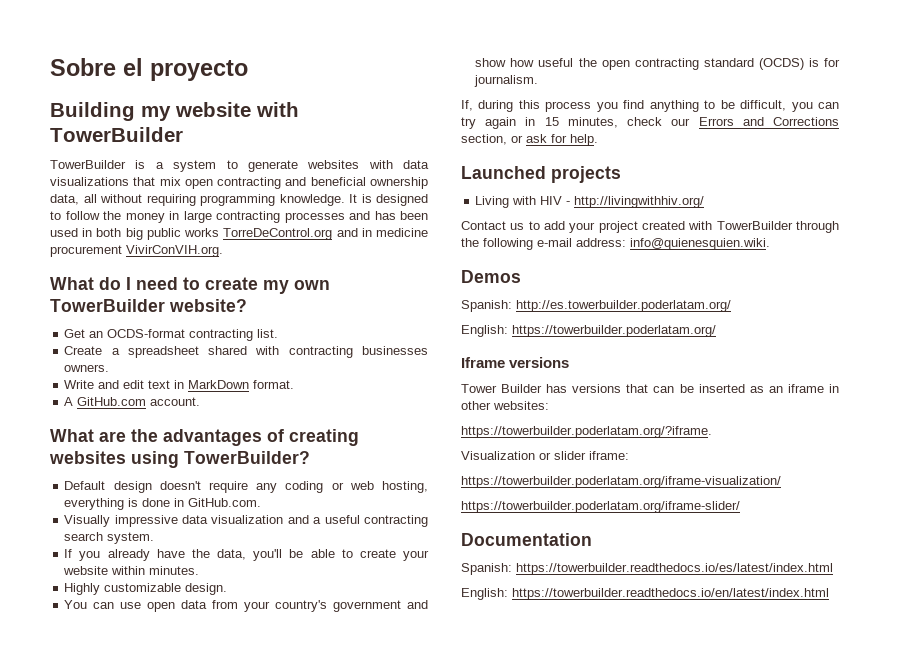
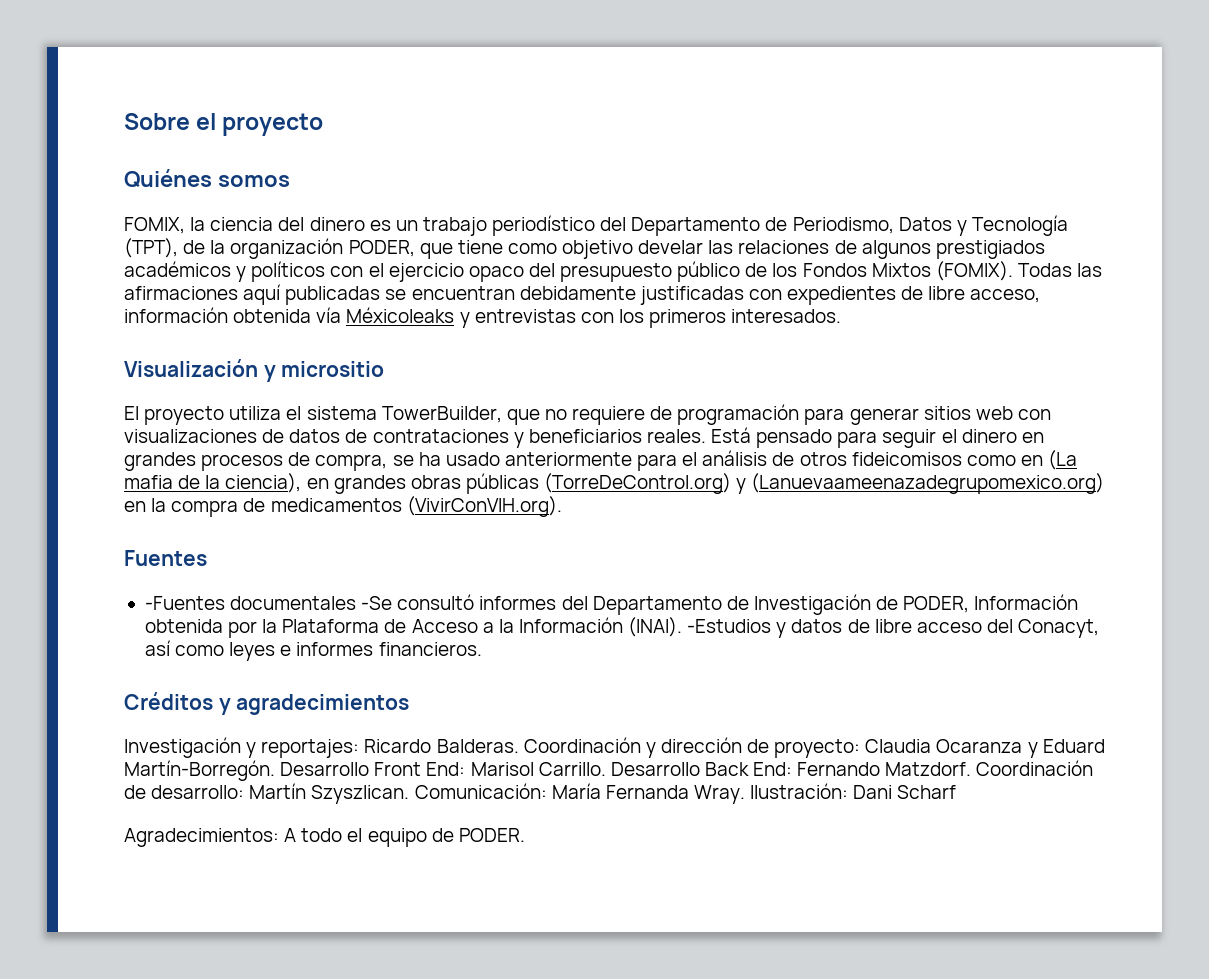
[50,102,299,121] [50,127,183,142] [50,160,429,172] [50,177,428,189] [50,194,428,206] [50,211,428,223] [50,228,429,240] [50,245,223,257] [50,277,330,294] [50,299,247,312] [64,329,279,341] [64,346,428,358] [64,364,110,372] [64,380,295,389] [64,397,201,406] [50,429,359,446] [49,451,310,468] [64,481,428,493] [64,498,262,510] [64,515,428,527] [64,532,155,544] [64,549,429,561] [63,566,200,575] [64,583,228,595] [64,600,428,612] [475,58,840,70] [474,75,539,87] [461,100,839,112] [461,117,839,129] [461,134,598,146] [461,166,621,183] [475,196,705,208] [461,221,839,233] [461,238,770,250] [461,270,521,283] [461,300,731,312] [461,325,716,337] [461,357,570,368] [461,384,839,393] [461,401,549,410] [461,426,712,438] [461,451,629,460] [461,476,781,488] [461,501,740,513] [461,533,592,546] [461,563,833,575] [461,588,829,600] Building my website with TowerBuilder // TowerBuilder is a system to generate websites with data visualizations that mix open contracting and beneficial ownership data, all without requiring programming knowledge. It is designed to follow the money in large contracting processes and has been used in both big public works TorreDeControl.org and in medicine procurement VivirConVIH.org. // What do I need to create my own TowerBuilder website? // Get an OCDS-format contracting list. // Create a spreadsheet shared with contracting businesses owners. // Write and edit text in MarkDown format. // A GitHub.com account. // What are the advantages of creating websites using TowerBuilder? // Default design doesn't require any coding or web hosting, everything is done in GitHub.com. // Visually impressive data visualization and a useful contracting search system. // If you already have the data, you'll be able to create your website within minutes. // Highly customizable design. // You can use open data from your country's government and show how useful the open contracting standard (OCDS) is for journalism. // If, during this process you find anything to be difficult, you can try again in 15 minutes, check our Errors and Corrections section, or ask for help. // Launched projects // Living with HIV - http://livingwithhiv.org/ // Contact us to add your project created with TowerBuilder through the following e-mail address: info@quienesquien.wiki. // Demos // Spanish: http://es.towerbuilder.poderlatam.org/ // English: https://towerbuilder.poderlatam.org/ // Iframe versions // Tower Builder has versions that can be inserted as an iframe in other websites: // https://towerbuilder.poderlatam.org/?iframe. // Visualization or slider iframe: // https://towerbuilder.poderlatam.org/iframe-visualization/ // https://towerbuilder.poderlatam.org/iframe-slider/ // Documentation // Spanish: https://towerbuilder.readthedocs.io/es/latest/index.html // English: https://towerbuilder.readthedocs.io/en/latest/index.html -> [124,169,290,188] [124,215,1068,236] [124,238,1045,259] [124,261,1103,282] [124,284,1041,305] [124,307,842,328] [124,359,385,382] [124,404,1051,425] [124,427,1044,448] [124,450,1078,471] [124,473,1105,494] [124,496,562,517] [124,550,207,566] [144,594,1079,615] [144,617,1100,638] [144,640,482,661] [124,692,410,715] [124,737,1105,758] [124,760,1094,781] [124,783,957,804] [124,828,525,847] Quiénes somos // FOMIX, la ciencia del dinero es un trabajo periodístico del Departamento de Periodismo, Datos y Tecnología (TPT), de la organización PODER, que tiene como objetivo develar las relaciones de algunos prestigiados académicos y políticos con el ejercicio opaco del presupuesto público de los Fondos Mixtos (FOMIX). Todas las afirmaciones aquí publicadas se encuentran debidamente justificadas con expedientes de libre acceso, información obtenida vía Méxicoleaks y entrevistas con los primeros interesados. // Visualización y micrositio // El proyecto utiliza el sistema TowerBuilder, que no requiere de programación para generar sitios web con visualizaciones de datos de contrataciones y beneficiarios reales. Está pensado para seguir el dinero en grandes procesos de compra, se ha usado anteriormente para el análisis de otros fideicomisos como en (La mafia de la ciencia), en grandes obras públicas (TorreDeControl.org) y (Lanuevaameenazadegrupomexico.org) en la compra de medicamentos (VivirConVIH.org). // Fuentes // -Fuentes documentales -Se consultó informes del Departamento de Investigación de PODER, Información obtenida por la Plataforma de Acceso a la Información (INAI). -Estudios y datos de libre acceso del Conacyt, así como leyes e informes financieros. // Créditos y agradecimientos // Investigación y reportajes: Ricardo Balderas. Coordinación y dirección de proyecto: Claudia Ocaranza y Eduard Martín-Borregón. Desarrollo Front End: Marisol Carrillo. Desarrollo Back End: Fernando Matzdorf. Coordinación de desarrollo: Martín Szyszlican. Comunicación: María Fernanda Wray. Ilustración: Dani Scharf // Agradecimientos: A todo el equipo de PODER.

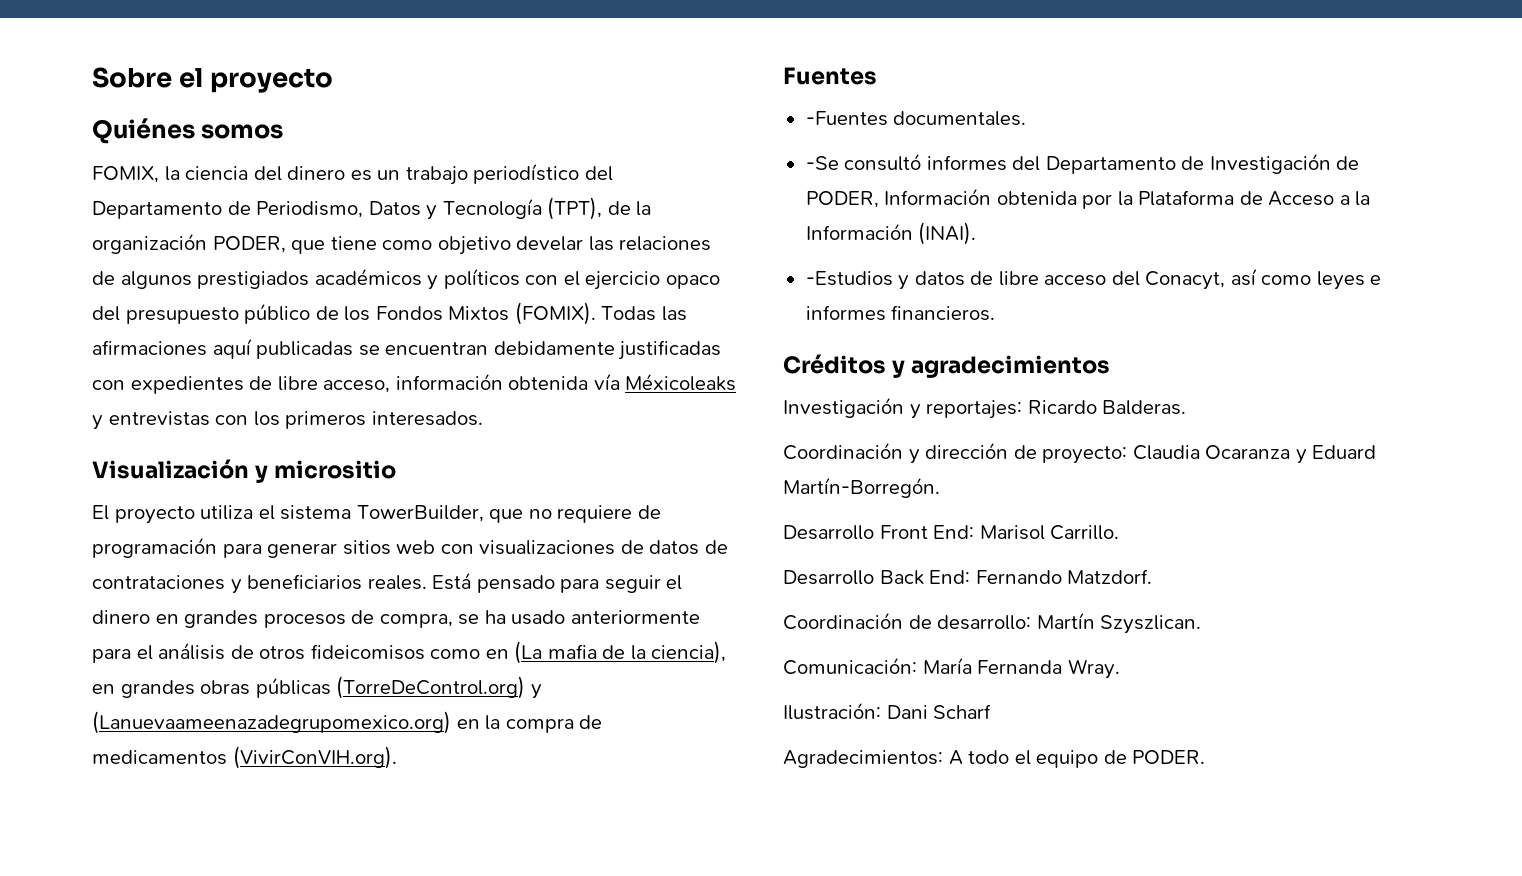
[230,596,357,610] documentales -> [893,111,1027,126] documentales. //
(683, 627) none -> (977, 233) //
(519, 746) none -> (1187, 407) //
(275, 770) none -> (940, 487) //
(606, 769) none -> (1120, 532) //
(972, 769) none -> (1153, 576) //
(410, 794) none -> (1202, 624) //
(745, 794) none -> (1120, 669) //

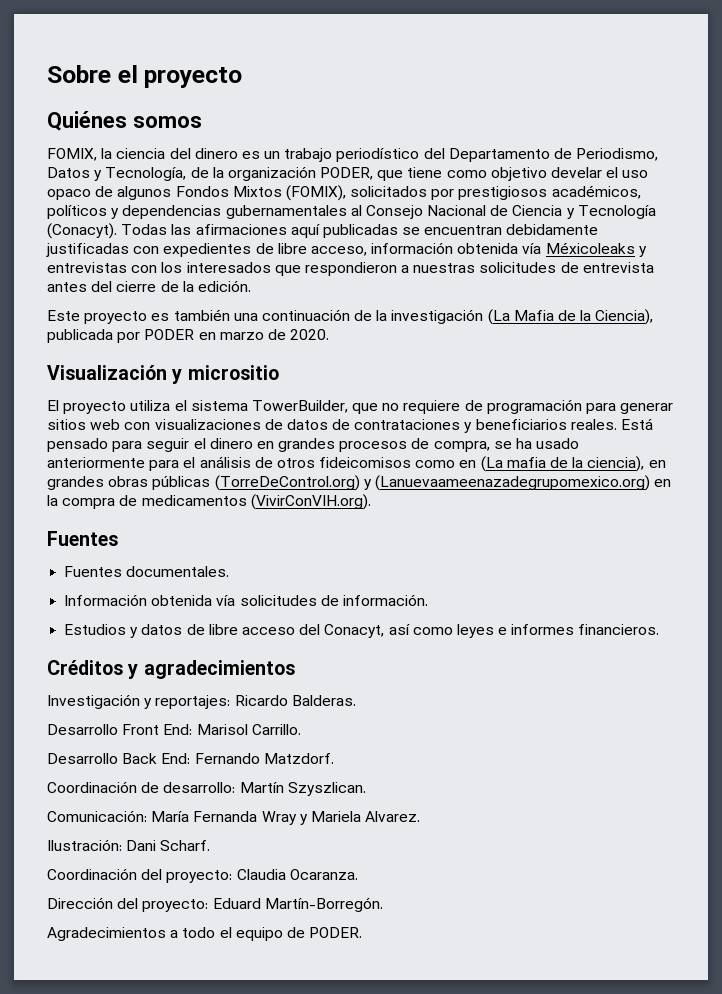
[442,197,603,220] Tecnología (TPT), -> [105,167,187,181] Tecnología,
[588,236,712,251] [92,268,720,290] [92,302,596,325] las relaciones de algunos prestigiados académicos y políticos con el ejercicio opaco del presupuesto público de los Fondos Mixtos (FOMIX). -> [606,167,649,178] [47,185,641,201] [47,205,656,219] [47,223,117,239] el uso opaco de algunos Fondos Mixtos (FOMIX), solicitados por prestigiosos académicos, políticos y dependencias gubernamentales al Consejo Nacional de Ciencia y Tecnología (Conacyt).
[285,411,483,429] primeros interesados. -> [186,262,654,276] [47,280,251,292] [47,309,654,325] [47,329,330,343] interesados que respondieron a nuestras solicitudes de entrevista antes del cierre de la edición. // Este proyecto es también una continuación de la investigación (La Mafia de la Ciencia), publicada por PODER en marzo de 2020.
[805,111,888,126] -Fuentes -> [64,566,123,577] Fuentes
[805,153,1360,174] [805,188,1371,209] [805,222,977,245] [805,271,893,286] -Se consultó informes del Departamento de Investigación de PODER, Información obtenida por la Plataforma de Acceso a la Información (INAI). // -Estudios -> [64,594,428,606] [64,624,127,635] Información obtenida vía solicitudes de información. // Estudios
[783,442,1377,464] [783,477,940,498] // Coordinación y dirección de proyecto: Claudia Ocaranza y Eduard Martín-Borregón. -> (356, 700) none
[1067,659,1120,679] [783,702,992,720] [783,750,963,768] Wray. // Ilustración: Dani Scharf // Agradecimientos: A -> [261,811,421,825] [47,839,211,851] [47,868,358,883] [47,897,383,912] [47,927,179,941] Wray y Mariela Alvarez. // Ilustración: Dani Scharf. // Coordinación del proyecto: Claudia Ocaranza. // Dirección del proyecto: Eduard Martín-Borregón. // Agradecimientos a

